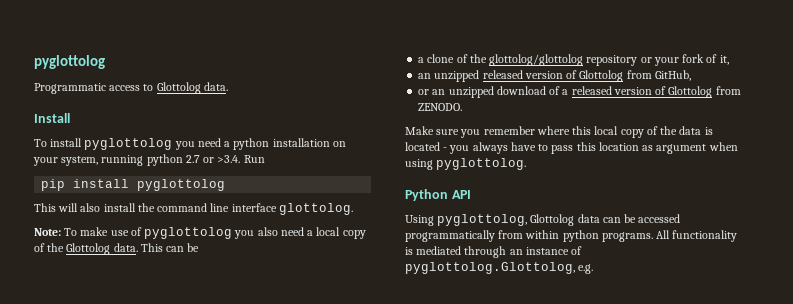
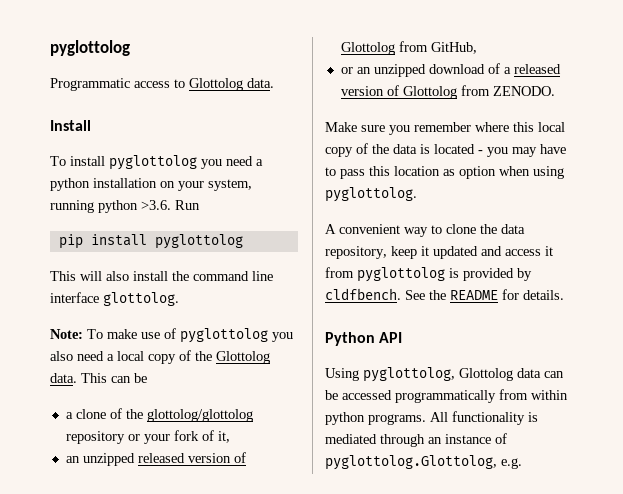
[185,155,241,163] 2.7 or >3.4. -> [141,200,171,210] >3.6.
[472,142,508,154] always -> [512,147,537,157] may
[656,144,707,154] argument -> [459,166,496,179] option
(527, 164) none -> [325,224,525,237] [325,246,553,259] [325,267,532,282] [325,288,564,300] // A convenient way to clone the data repository, keep it updated and access it from pyglottolog is provided by cldfbench. See the README for details.

